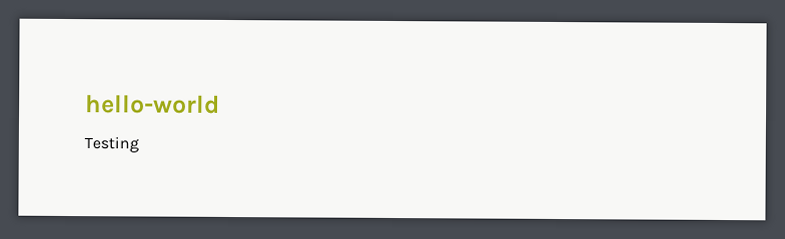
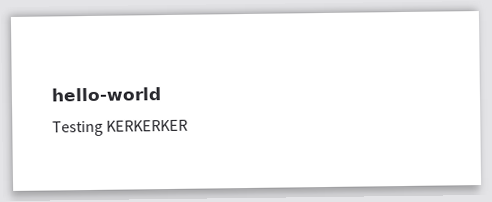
(139, 144) none -> [105,119,188,132] KERKERKER

